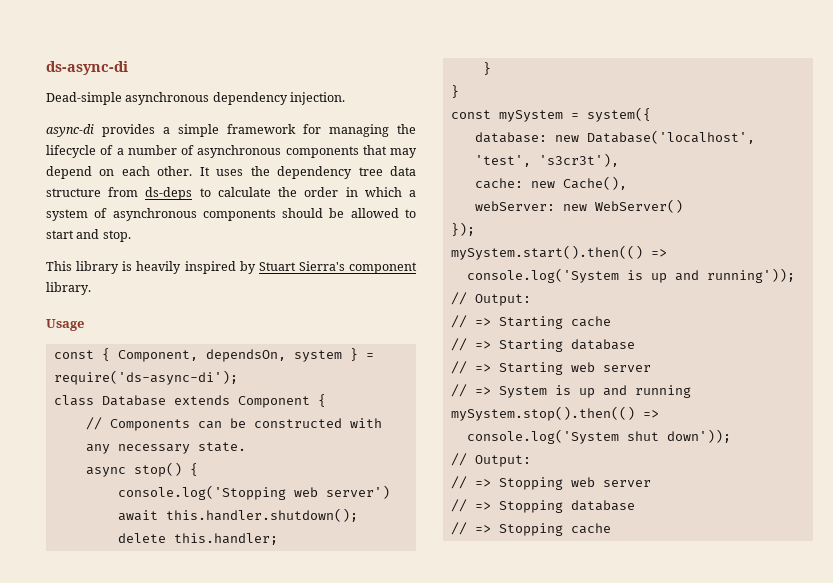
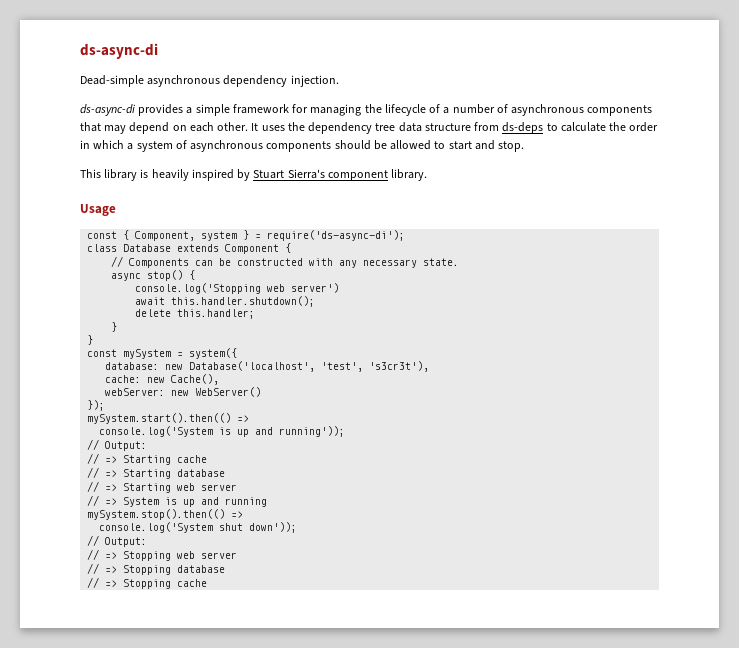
[46,124,94,137] async-di -> [80,104,135,116] ds-async-di
[205,349,286,362] dependsOn, -> (196, 236) none

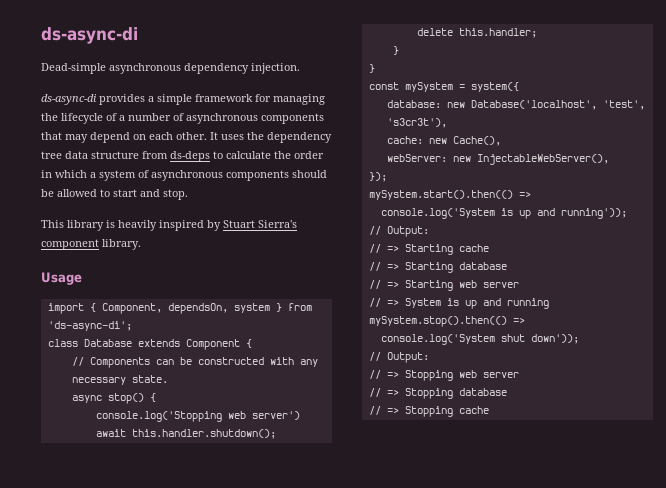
[87,231,118,239] const -> [47,303,84,314] import
(196, 236) none -> [167,303,228,314] dependsOn,
[255,230,406,241] = require('ds-async-di'); -> [287,303,312,311] [47,321,132,331] from 'ds-async-di';
[195,387,262,397] WebServer() -> [476,154,609,165] InjectableWebServer(),

